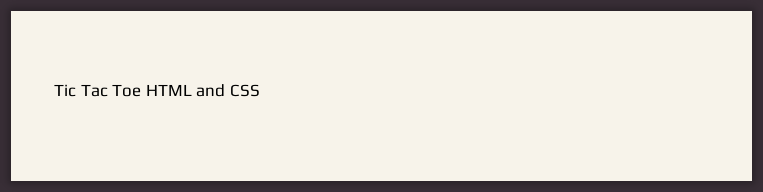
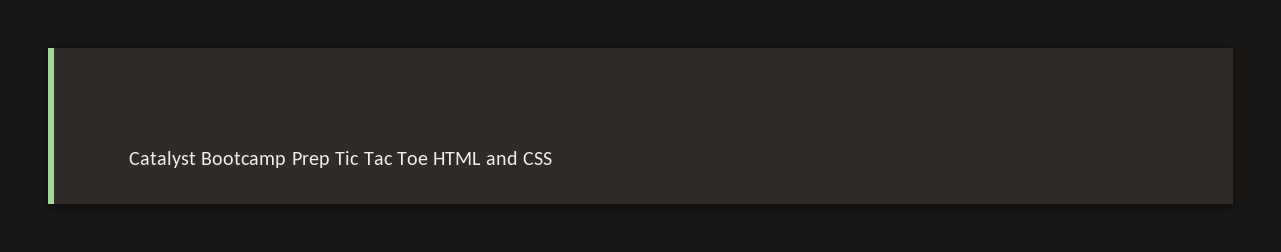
(54, 90) none -> [129,151,330,168] Catalyst Bootcamp Prep

